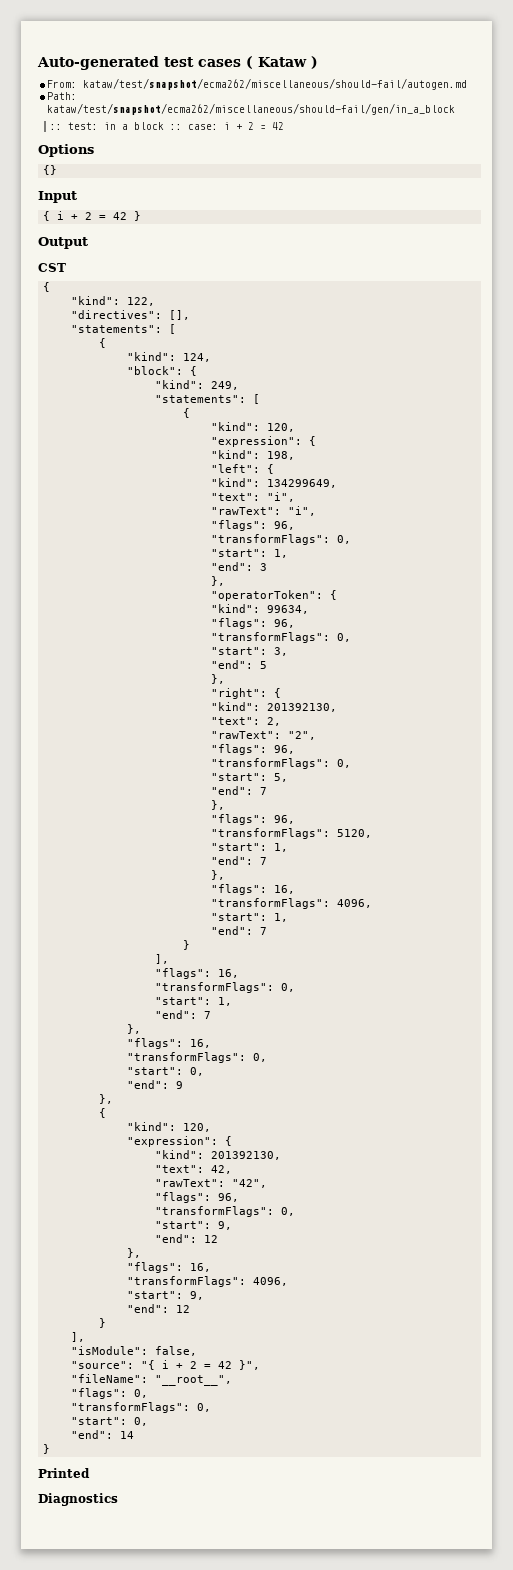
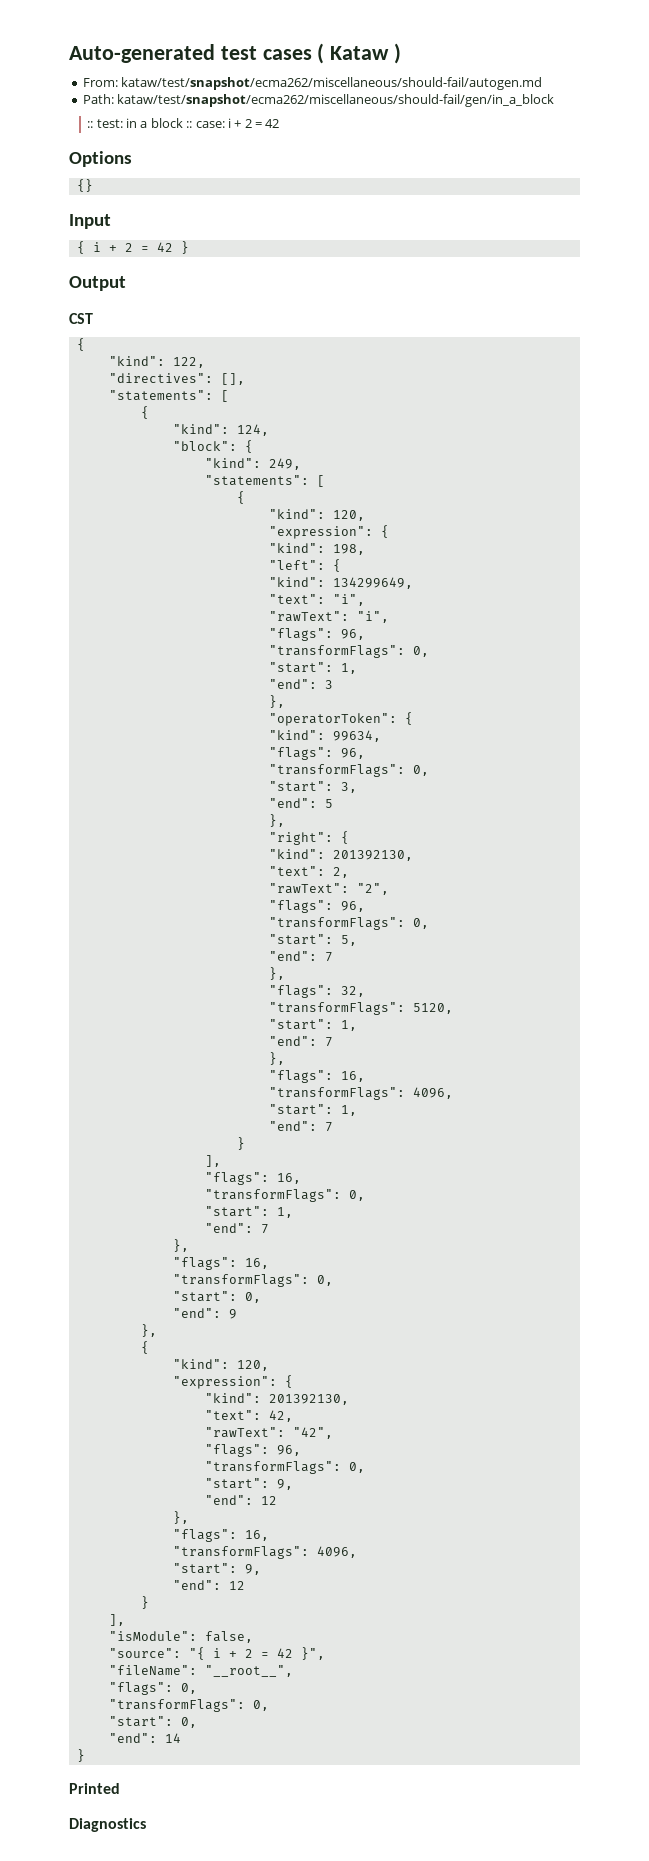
[274,815,296,824] 96, -> [340,986,365,997] 32,

